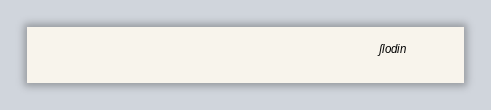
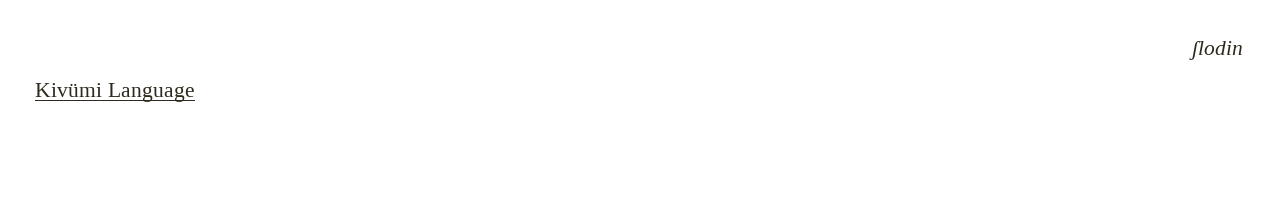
(406, 50) none -> [35,83,195,102] // Kivümi Language

